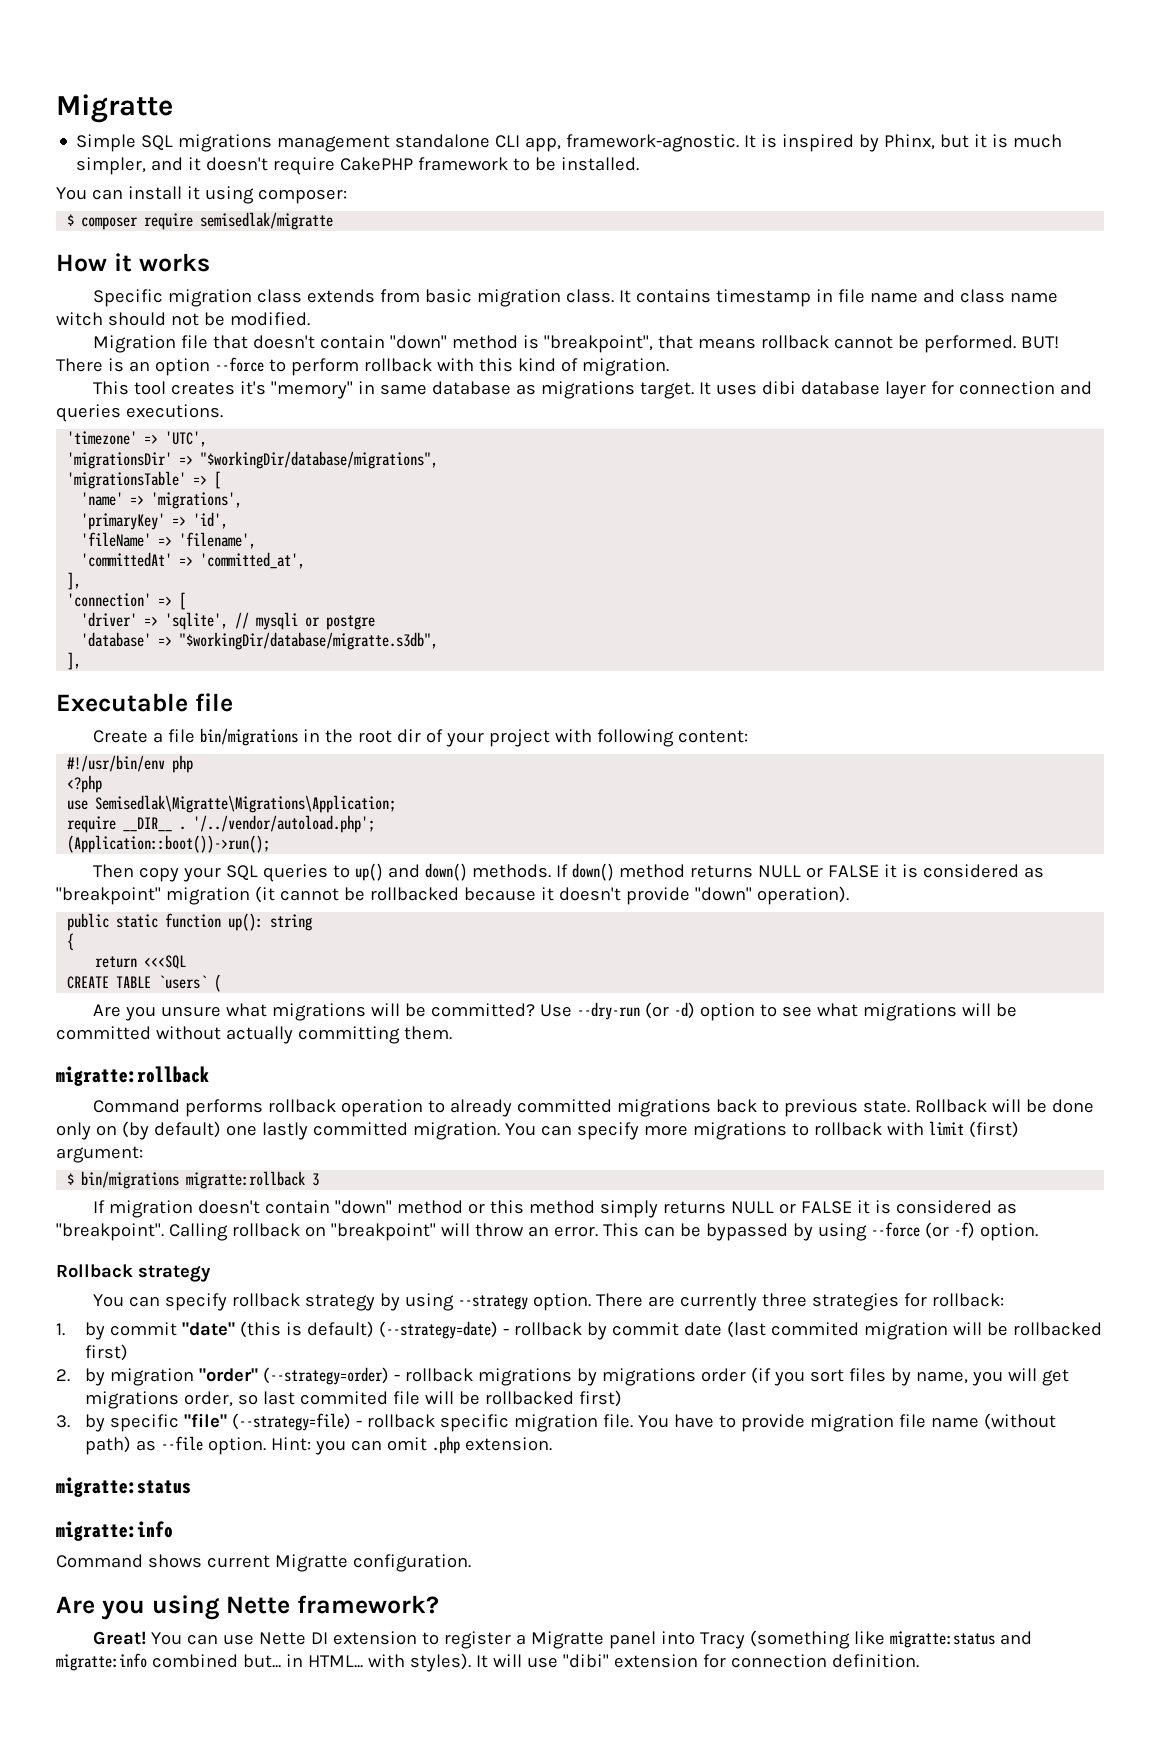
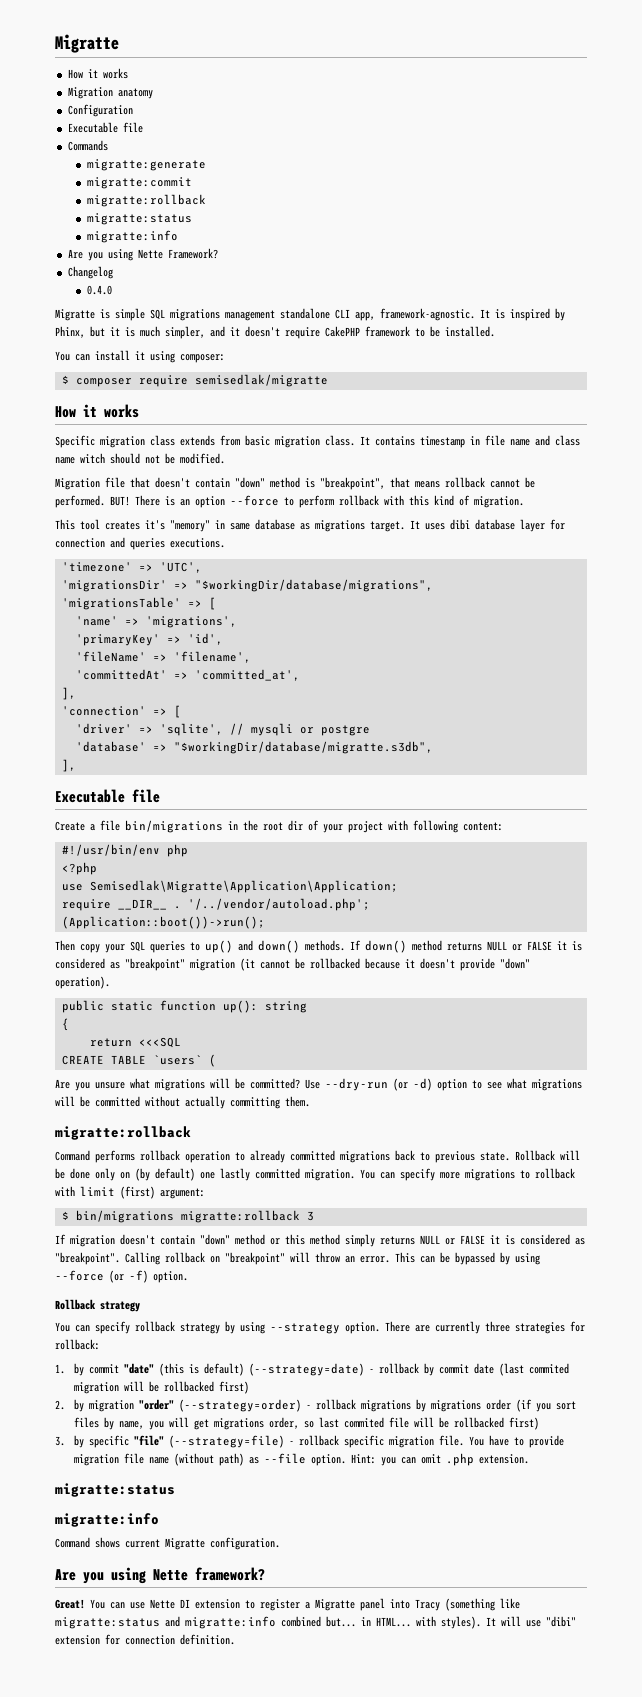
[76,134,137,152] Simple -> [67,68,128,79] [67,87,153,99] [67,104,133,117] [67,122,143,133] [67,140,108,151] [86,159,206,171] [86,177,192,189] [86,194,206,207] [86,213,192,225] [86,230,178,243] [67,248,218,261] [67,266,113,279] [86,285,112,295] [55,308,145,321] How it works // Migration anatomy // Configuration // Executable file // Commands // migratte:generate // migratte:commit // migratte:rollback // migratte:status // migratte:info // Are you using Nette Framework? // Changelog // 0.4.0 // Migratte is simple
[95,795,397,813] Semisedlak\Migratte\Migrations\Application; -> [89,880,398,893] Semisedlak\Migratte\Application\Application;

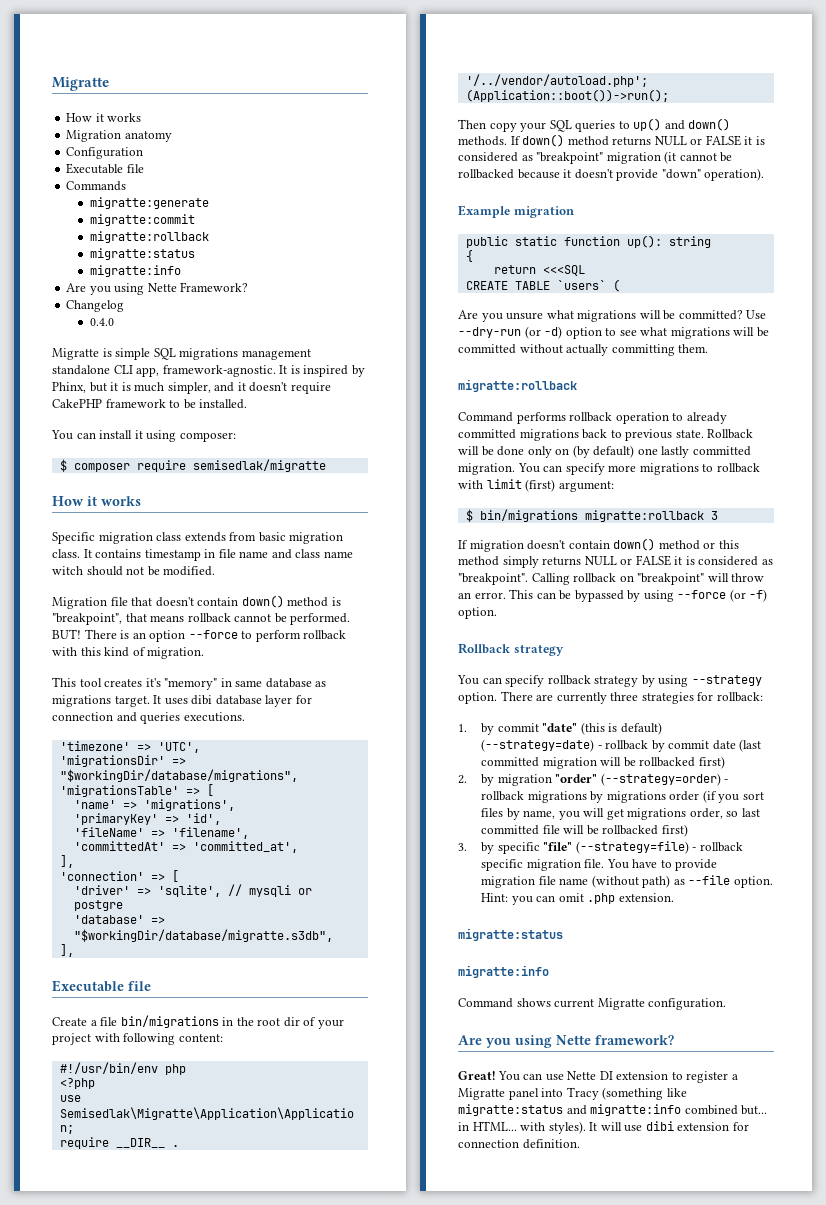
[235,477,265,488] "down" -> [241,595,284,608] down()
(110, 982) none -> [458,205,574,218] // Example migration
[200,1234,230,1245] "down" -> [613,538,656,551] down()
[528,1363,569,1374] commited -> [481,757,540,767] committed
[343,1417,384,1428] commited -> [481,825,540,835] committed
[546,1616,576,1627] "dibi" -> [645,1121,674,1131] dibi

